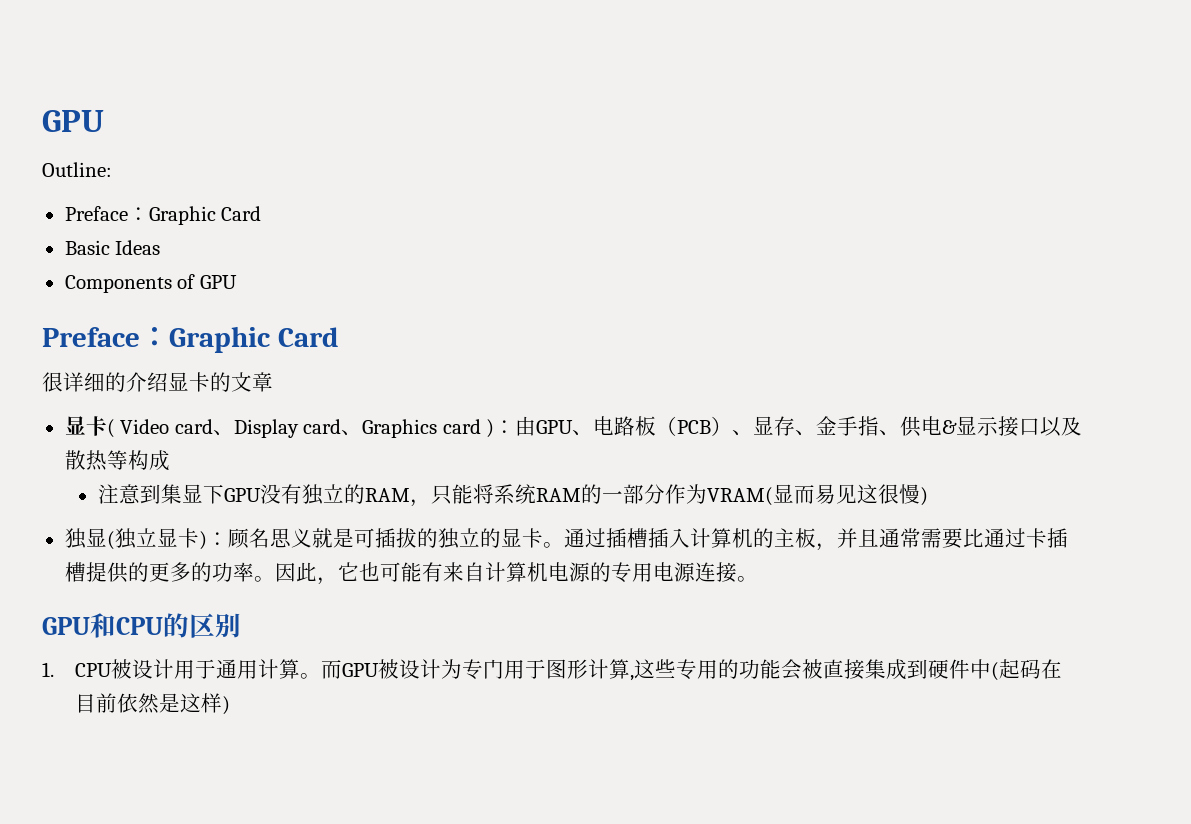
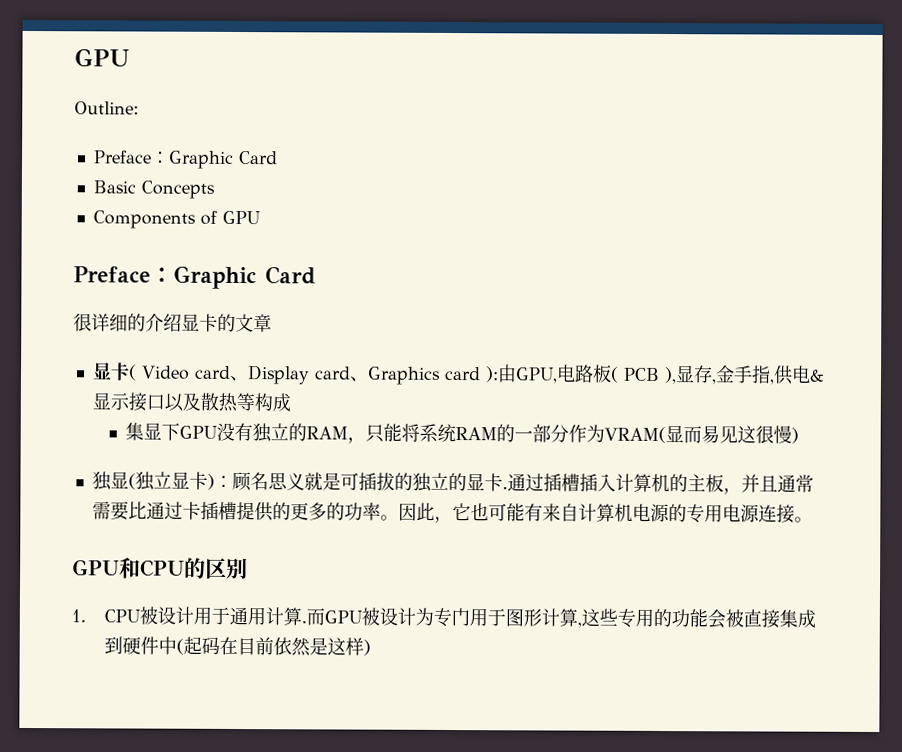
[115,240,161,255] Ideas -> [140,180,215,199] Concepts
[486,416,901,438] )：由GPU、电路板（PCB）、显存、金手指、 -> [484,364,774,385] ):由GPU,电路板( PCB ),显存,金手指,
[97,484,161,504] 注意到 -> (291, 402) none
[542,542,564,548] 。 -> [501,486,508,490] .
[300,673,322,679] 。 -> [301,620,308,624] .

